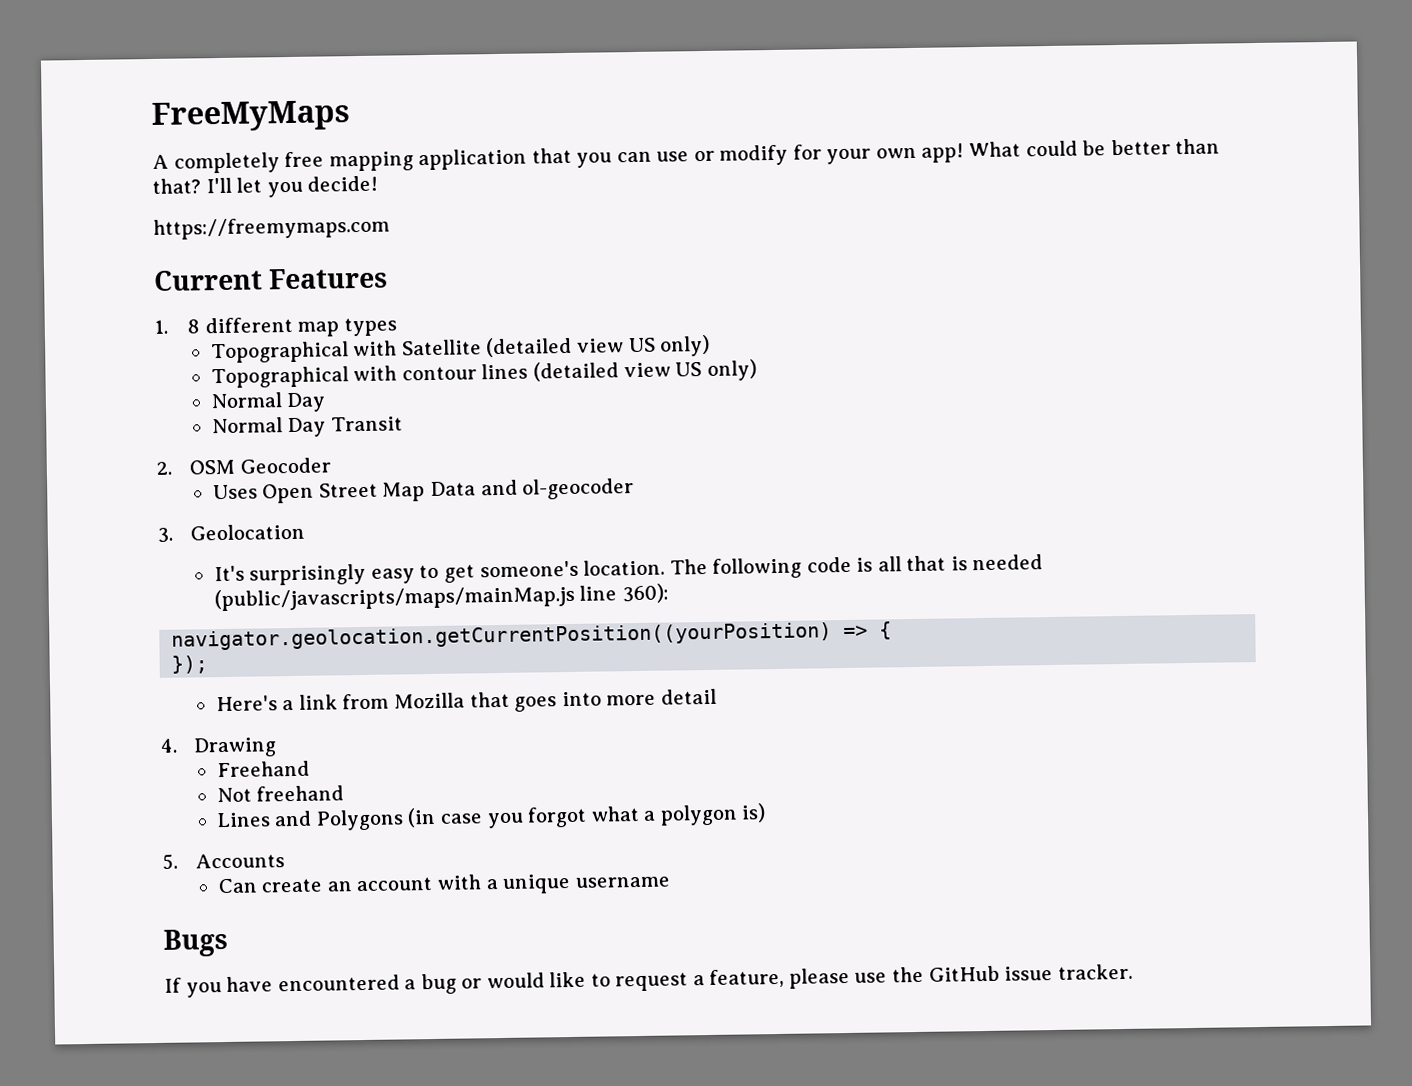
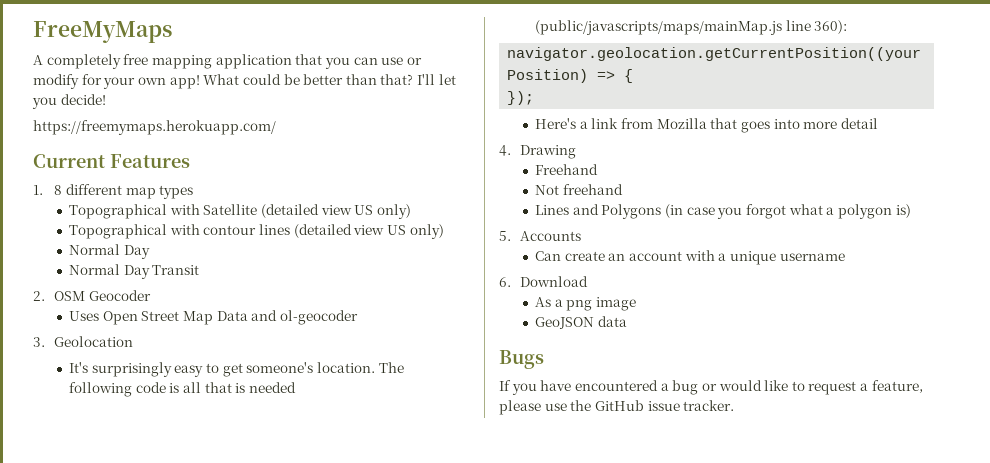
[153,216,390,240] https://freemymaps.com -> [33,120,276,135] https://freemymaps.herokuapp.com/
(670, 882) none -> [499,276,589,287] [535,297,637,311] [535,316,627,329] // 6. Download // As a png image // GeoJSON data

